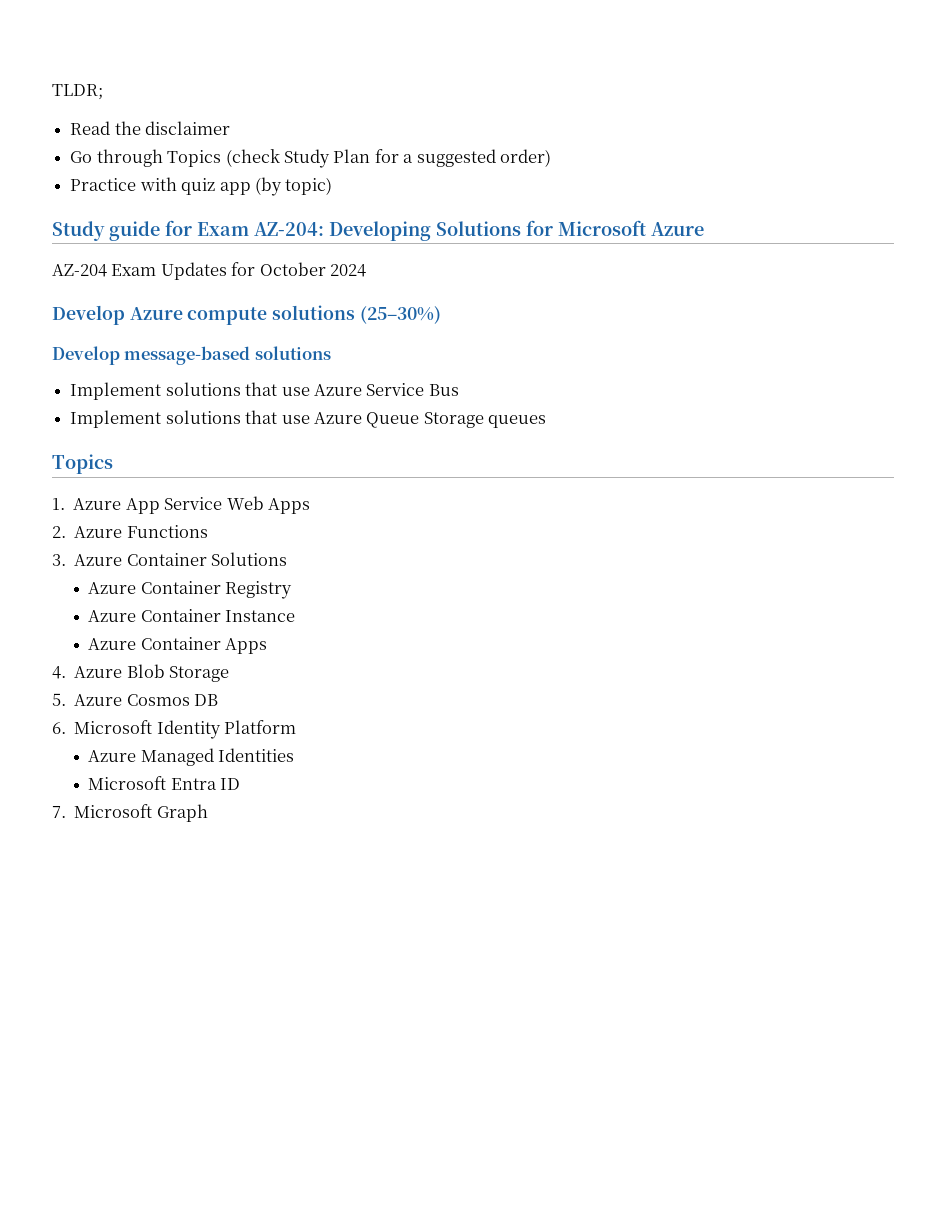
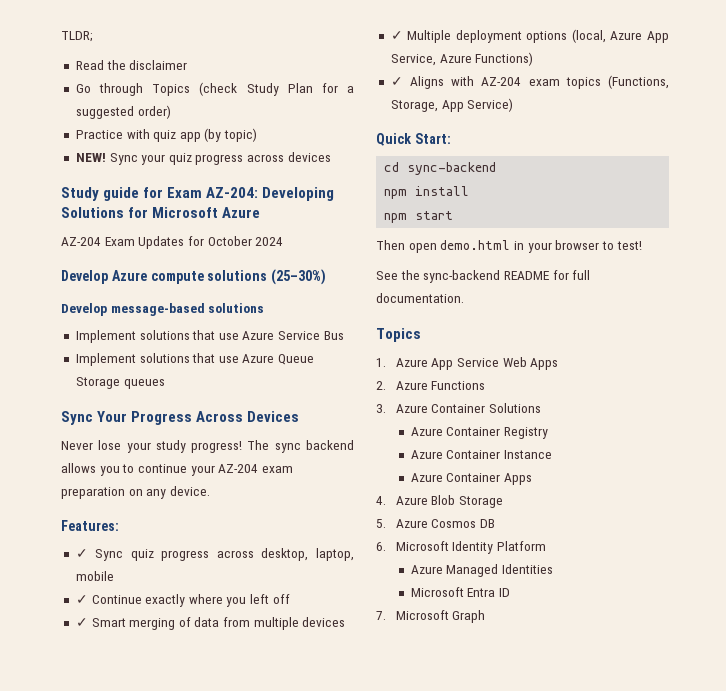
(333, 186) none -> [75,152,331,165] // NEW! Sync your quiz progress across devices
(547, 421) none -> [61,411,300,425] [61,440,354,453] [61,463,293,476] [61,486,210,499] [61,520,119,531] [75,548,354,561] [75,571,114,581] [75,594,290,607] [75,617,346,630] [390,29,669,43] [390,52,534,66] [390,75,669,89] [390,98,514,112] [376,133,451,146] [384,162,497,175] [384,186,470,199] [384,211,454,223] [376,240,642,253] [376,270,591,283] [376,293,464,303] // Sync Your Progress Across Devices // Never lose your study progress! The sync backend allows you to continue your AZ-204 exam preparation on any device. // Features: // ✓ Sync quiz progress across desktop, laptop, mobile // ✓ Continue exactly where you left off // ✓ Smart merging of data from multiple devices // ✓ Multiple deployment options (local, Azure App Service, Azure Functions) // ✓ Aligns with AZ-204 exam topics (Functions, Storage, App Service) // Quick Start: // cd sync-backend // npm install // npm start // Then open demo.html in your browser to test! // See the sync-backend README for full documentation.

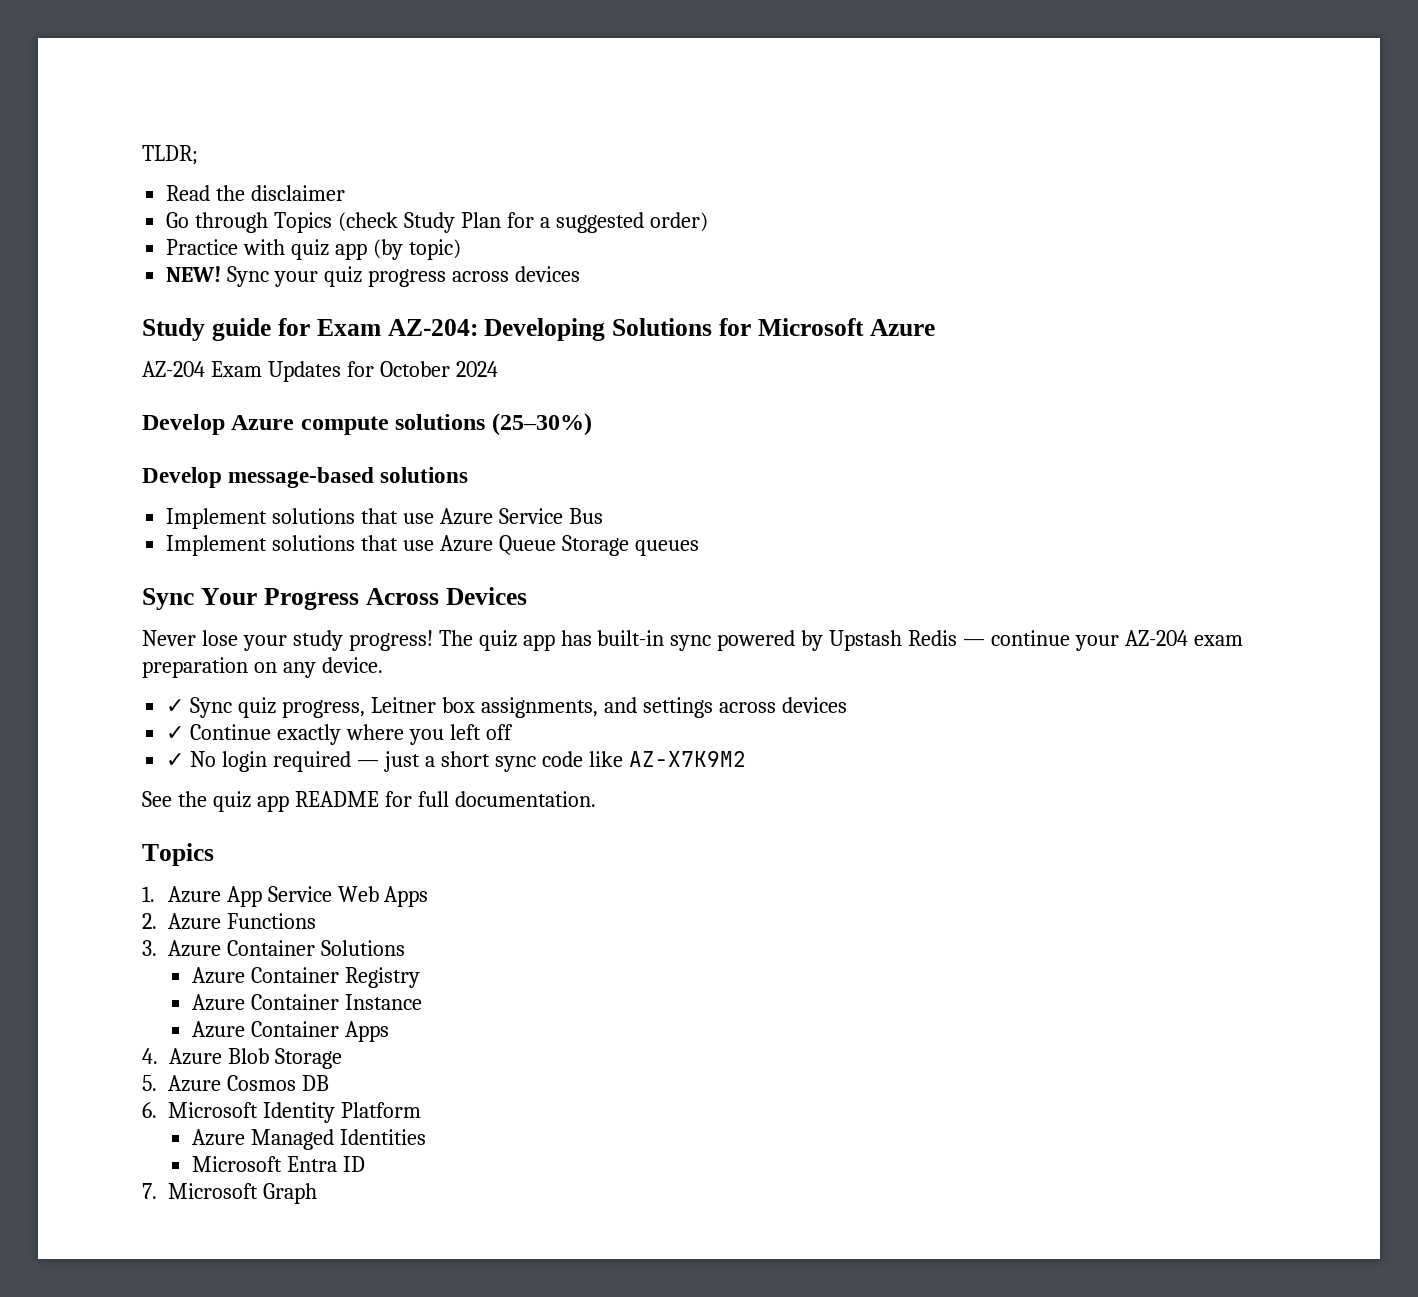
[274,440,354,453] [61,463,135,476] sync backend allows you to -> [478,630,986,651] quiz app has built-in sync powered by Upstash Redis —
[61,520,119,531] // Features: -> (383, 665) none
[161,548,354,561] [75,571,114,581] progress across desktop, laptop, mobile -> [282,697,847,718] progress, Leitner box assignments, and settings across devices
[91,617,346,630] [390,29,669,43] [390,52,534,66] [390,75,669,89] [390,98,514,112] [376,133,451,146] [384,162,497,175] [384,186,470,199] [384,211,454,223] [376,240,642,253] Smart merging of data from multiple devices // ✓ Multiple deployment options (local, Azure App Service, Azure Functions) // ✓ Aligns with AZ-204 exam topics (Functions, Storage, App Service) // Quick Start: // cd sync-backend // npm install // npm start // Then open demo.html in your browser to test! -> [190,751,746,772] No login required — just a short sync code like AZ-X7K9M2
[423,270,501,283] sync-backend -> [212,791,289,812] quiz app

